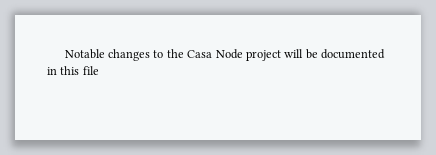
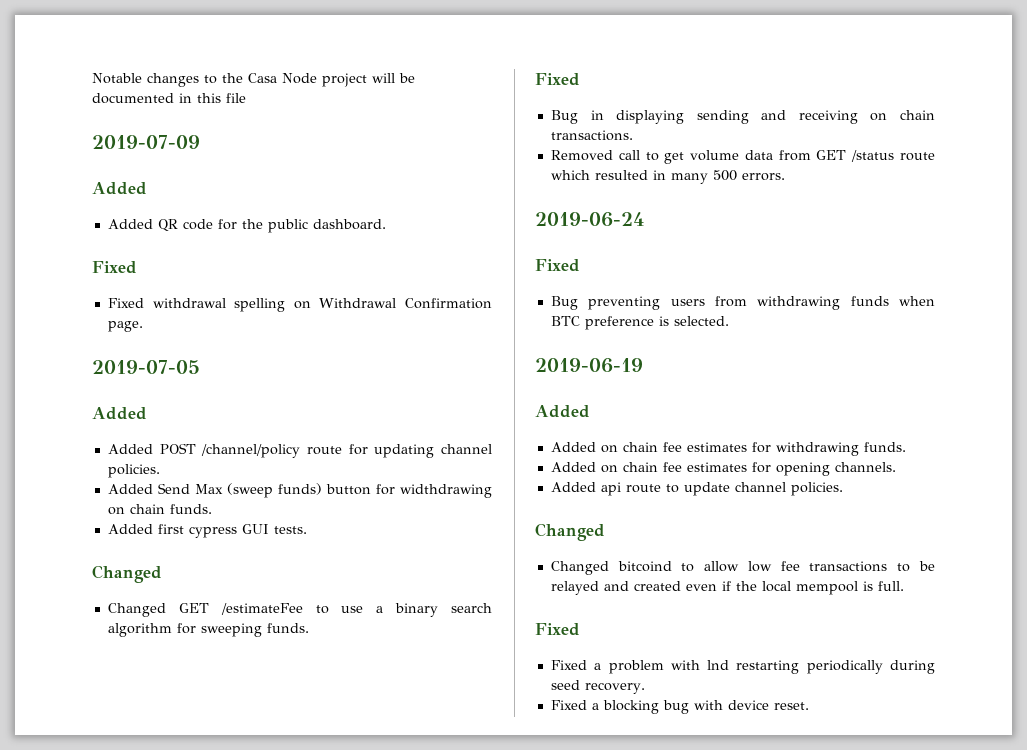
(99, 70) none -> [92,135,200,149] [92,182,147,195] [107,219,386,233] [92,261,137,274] [107,298,493,312] [107,321,143,332] [92,360,200,374] [92,407,147,420] [107,443,493,458] [107,464,160,478] [107,483,493,498] [107,504,212,515] [107,524,307,538] [92,565,162,583] [107,603,492,617] [107,623,309,637] [535,73,580,86] [550,110,935,124] [550,130,633,141] [550,150,935,164] [550,170,785,184] [535,212,645,227] [535,259,580,272] [550,296,935,310] [550,316,729,330] [535,358,643,373] [535,405,590,418] [550,442,906,456] [550,462,896,476] [550,482,843,496] [535,523,605,541] [550,561,935,575] [550,581,904,595] [535,623,580,636] [550,660,935,674] [550,680,645,694] [550,700,809,714] // 2019-07-09 // Added // Added QR code for the public dashboard. // Fixed // Fixed withdrawal spelling on Withdrawal Confirmation page. // 2019-07-05 // Added // Added POST /channel/policy route for updating channel policies. // Added Send Max (sweep funds) button for widthdrawing on chain funds. // Added first cypress GUI tests. // Changed // Changed GET /estimateFee to use a binary search algorithm for sweeping funds. // Fixed // Bug in displaying sending and receiving on chain transactions. // Removed call to get volume data from GET /status route which resulted in many 500 errors. // 2019-06-24 // Fixed // Bug preventing users from withdrawing funds when BTC preference is selected. // 2019-06-19 // Added // Added on chain fee estimates for withdrawing funds. // Added on chain fee estimates for opening channels. // Added api route to update channel policies. // Changed // Changed bitcoind to allow low fee transactions to be relayed and created even if the local mempool is full. // Fixed // Fixed a problem with lnd restarting periodically during seed recovery. // Fixed a blocking bug with device reset.

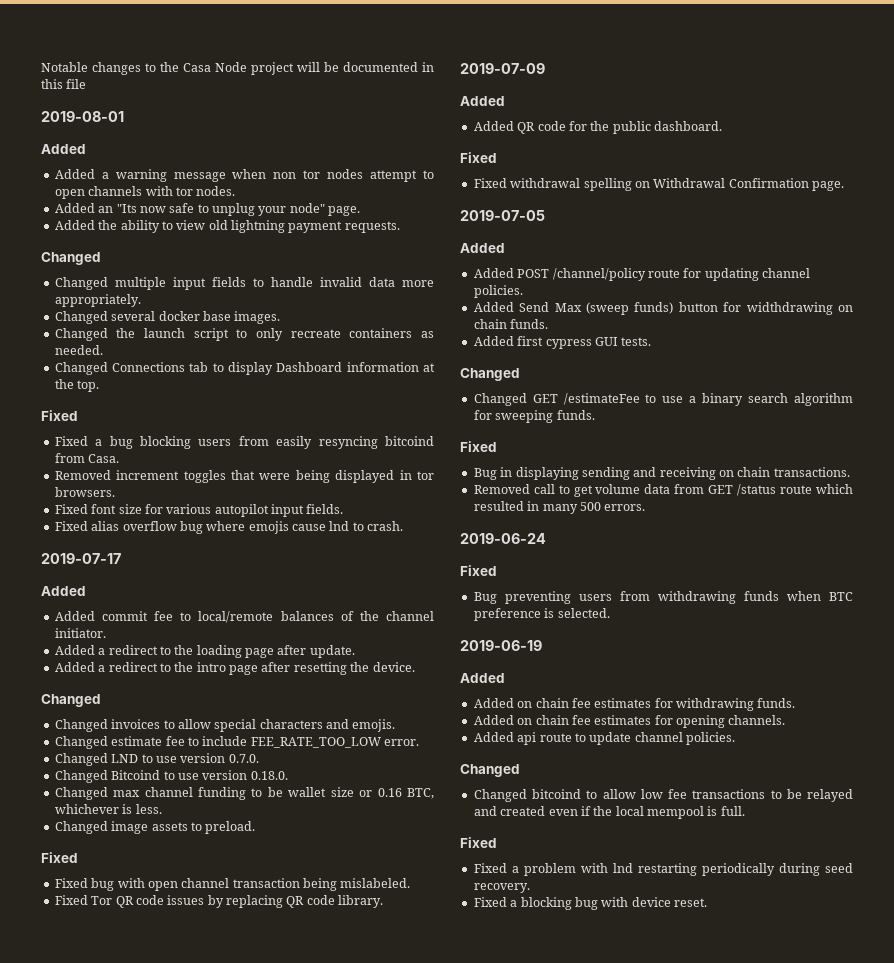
(246, 98) none -> [41,111,124,122] [41,144,86,154] [54,169,435,182] [54,186,236,199] [54,203,361,216] [54,220,400,233] [41,252,101,265] [54,277,434,290] [54,294,141,307] [54,311,281,324] [54,328,434,341] [54,345,103,355] [54,362,435,375] [54,379,100,392] [41,410,78,421] [54,436,434,449] [54,453,120,463] [54,470,434,483] [54,487,115,497] [54,504,344,517] [54,521,404,534] [41,553,121,564] [41,586,86,596] [54,611,434,623] [54,628,106,638] [54,645,355,658] [54,662,415,675] [41,694,101,707] [54,719,396,732] [54,736,419,749] [54,753,259,766] [54,770,288,783] [54,787,435,800] [54,804,162,814] [54,821,256,834] [41,852,78,863] [54,878,411,891] [54,895,384,908] // 2019-08-01 // Added // Added a warning message when non tor nodes attempt to open channels with tor nodes. // Added an "Its now safe to unplug your node" page. // Added the ability to view old lightning payment requests. // Changed // Changed multiple input fields to handle invalid data more appropriately. // Changed several docker base images. // Changed the launch script to only recreate containers as needed. // Changed Connections tab to display Dashboard information at the top. // Fixed // Fixed a bug blocking users from easily resyncing bitcoind from Casa. // Removed increment toggles that were being displayed in tor browsers. // Fixed font size for various autopilot input fields. // Fixed alias overflow bug where emojis cause lnd to crash. // 2019-07-17 // Added // Added commit fee to local/remote balances of the channel initiator. // Added a redirect to the loading page after update. // Added a redirect to the intro page after resetting the device. // Changed // Changed invoices to allow special characters and emojis. // Changed estimate fee to include FEE_RATE_TOO_LOW error. // Changed LND to use version 0.7.0. // Changed Bitcoind to use version 0.18.0. // Changed max channel funding to be wallet size or 0.16 BTC, whichever is less. // Changed image assets to preload. // Fixed // Fixed bug with open channel transaction being mislabeled. // Fixed Tor QR code issues by replacing QR code library.

